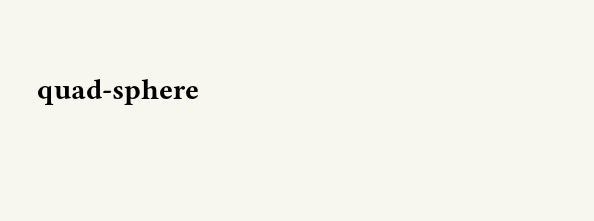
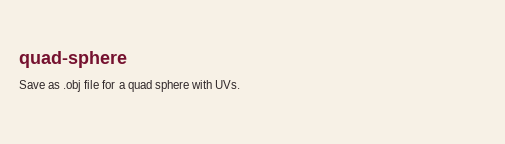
(199, 92) none -> [19,80,240,92] // Save as .obj file for a quad sphere with UVs.

